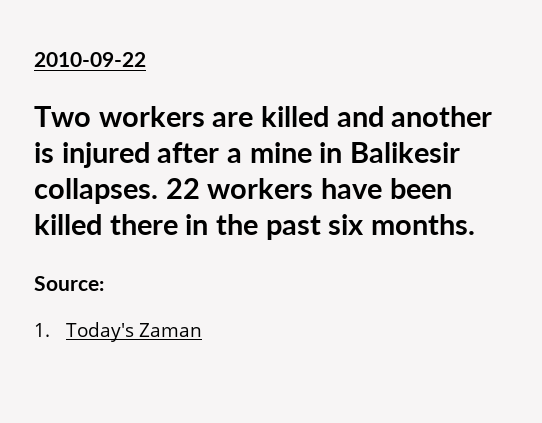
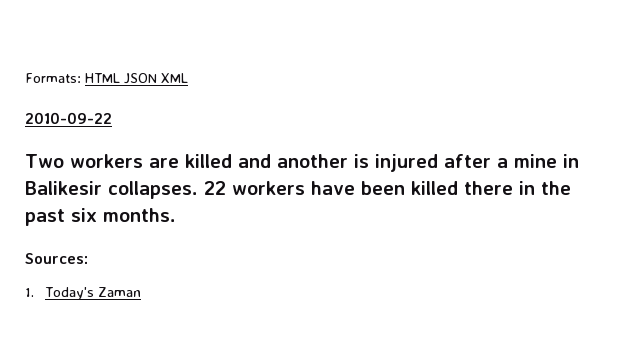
(34, 59) none -> [25,73,188,84] Formats: HTML JSON XML //
[34,276,104,291] Source: -> [25,253,88,264] Sources:

